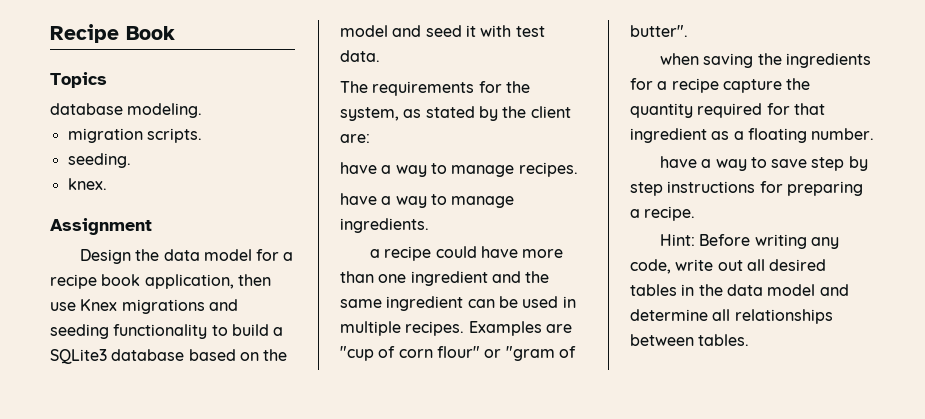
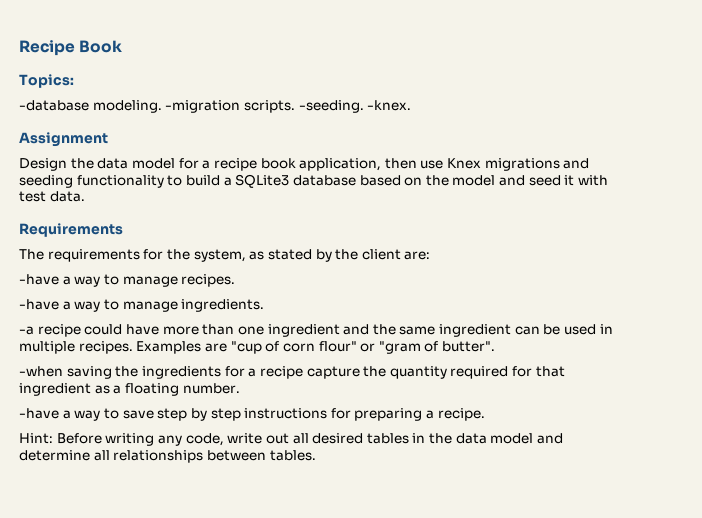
[50,72,107,88] [50,103,123,115] Topics // database -> [19,74,74,88] [19,100,89,111] Topics: // -database
[67,128,143,143] // migration -> [165,100,241,113] -migration
[67,153,131,168] [67,178,107,190] // seeding. // knex. -> [298,100,412,113] -seeding. -knex.
(380, 56) none -> [19,223,123,237] // Requirements
[340,162,377,174] have -> [19,274,59,285] -have
[340,193,377,205] have -> [19,299,59,310] -have
[369,249,380,258] a -> [19,326,34,335] -a
[659,53,699,65] when -> [19,366,63,377] -when
[659,156,697,168] have -> [19,408,59,419] -have

